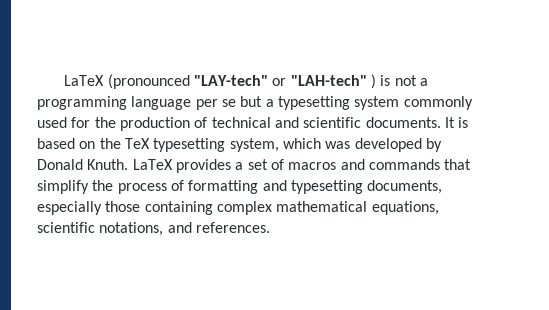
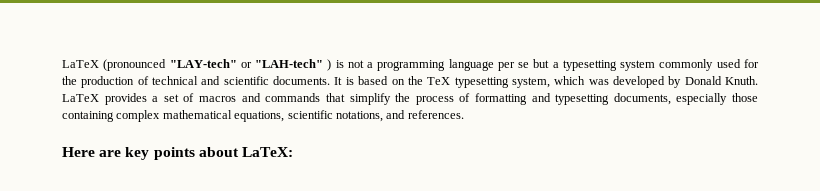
(270, 227) none -> [62,147,293,160] // Here are key points about LaTeX:

